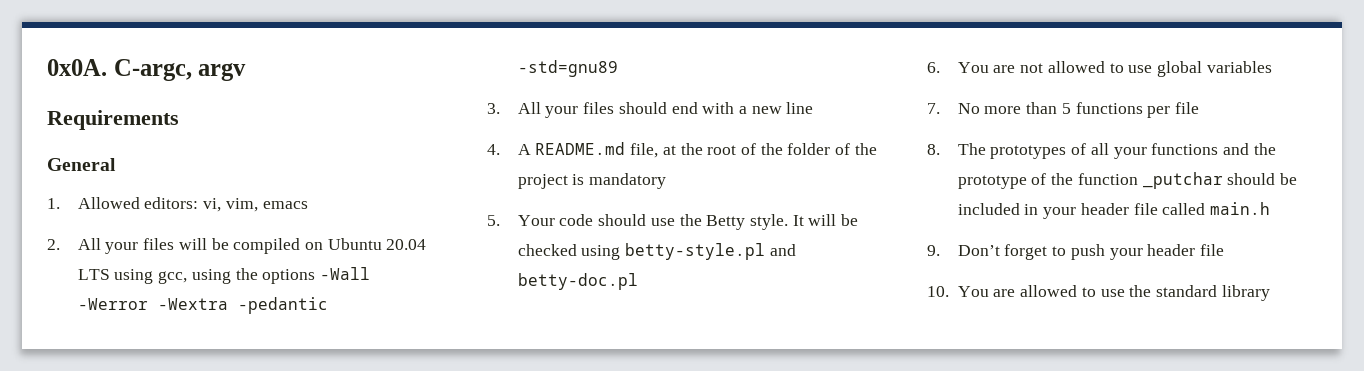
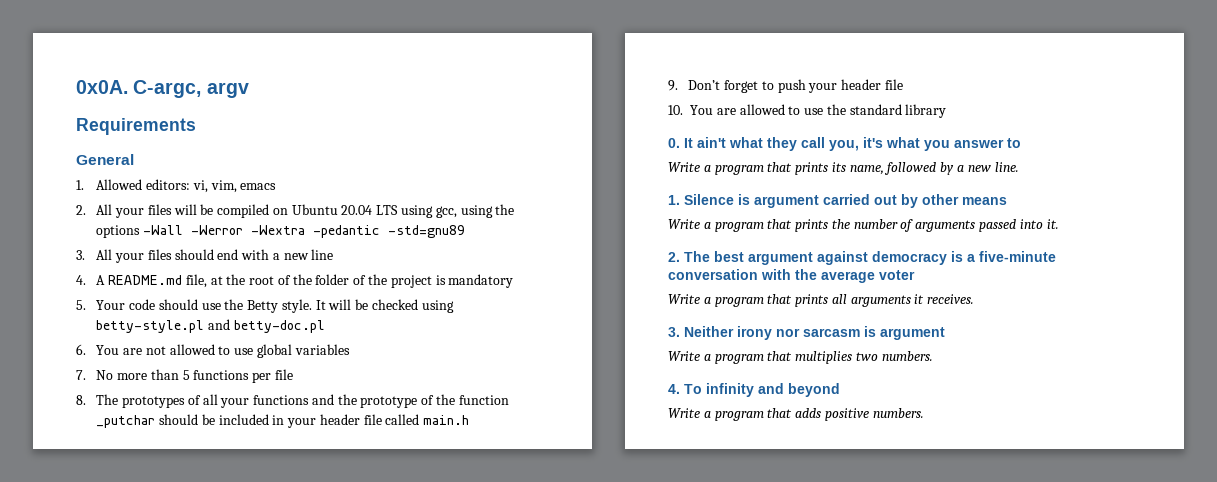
(1270, 293) none -> [668,137,1021,151] [668,162,1019,175] [668,194,1007,208] [668,219,1059,232] [668,251,1056,265] [668,269,915,283] [668,294,975,307] [668,326,945,340] [668,351,933,364] [668,383,840,397] [668,408,924,421] // 0. It ain't what they call you, it's what you answer to // Write a program that prints its name, followed by a new line. // 1. Silence is argument carried out by other means // Write a program that prints the number of arguments passed into it. // 2. The best argument against democracy is a five-minute conversation with the average voter // Write a program that prints all arguments it receives. // 3. Neither irony nor sarcasm is argument // Write a program that multiplies two numbers. // 4. To infinity and beyond // Write a program that adds positive numbers.

